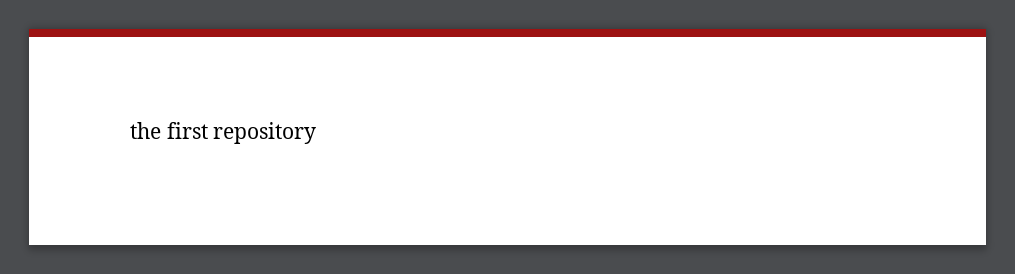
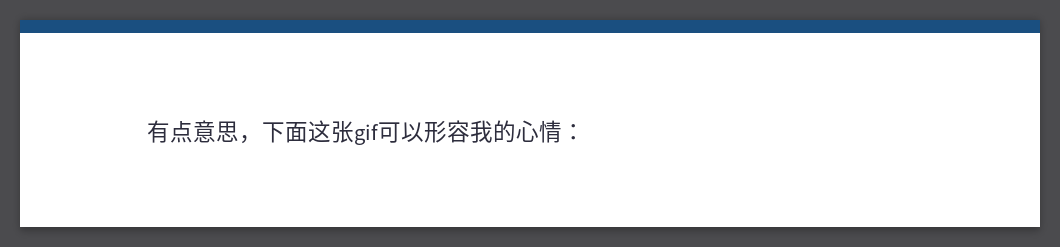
[130,122,317,144] the first repository -> [147,120,586,145] 有点意思，下面这张gif可以形容我的心情：

